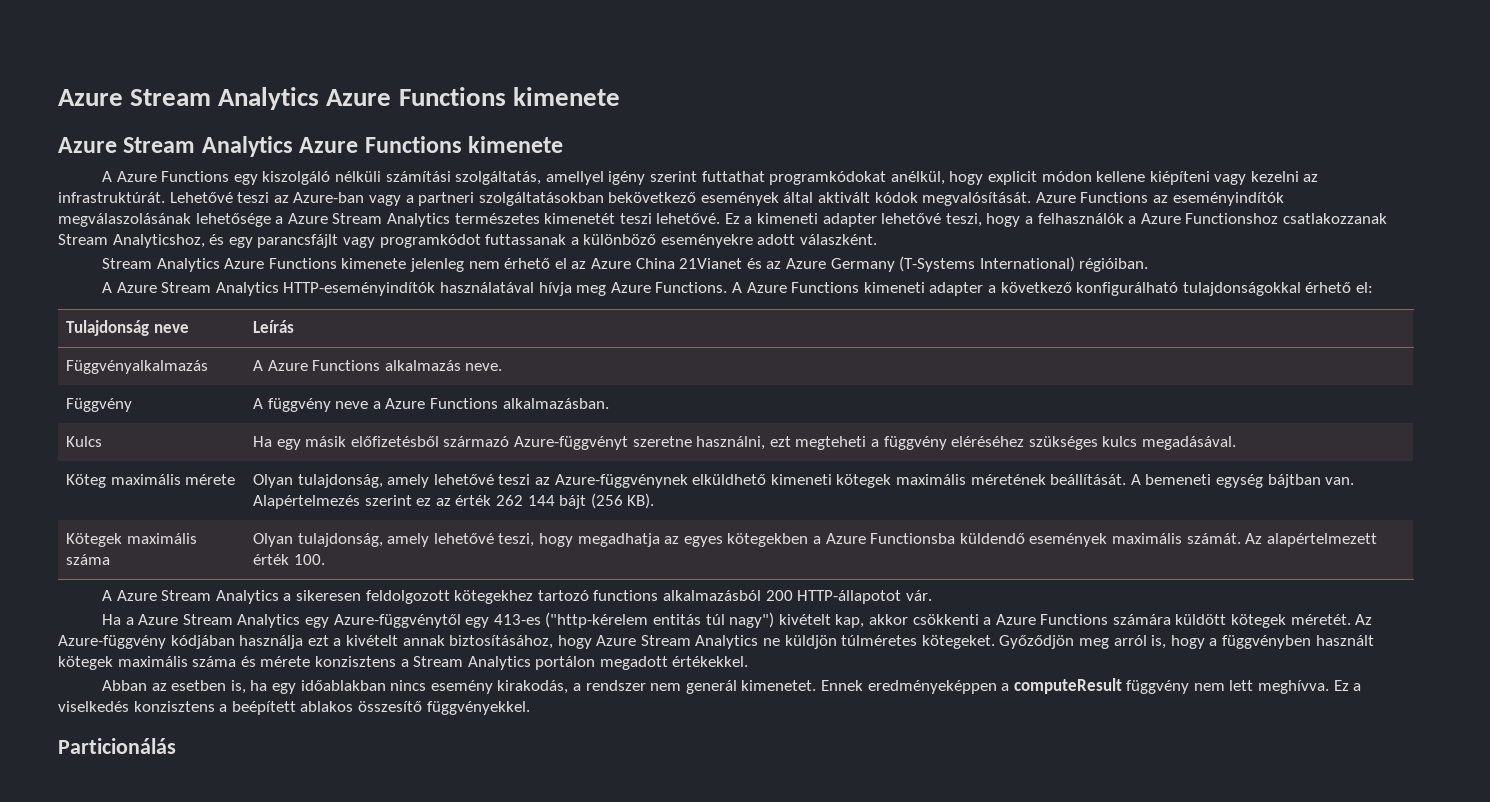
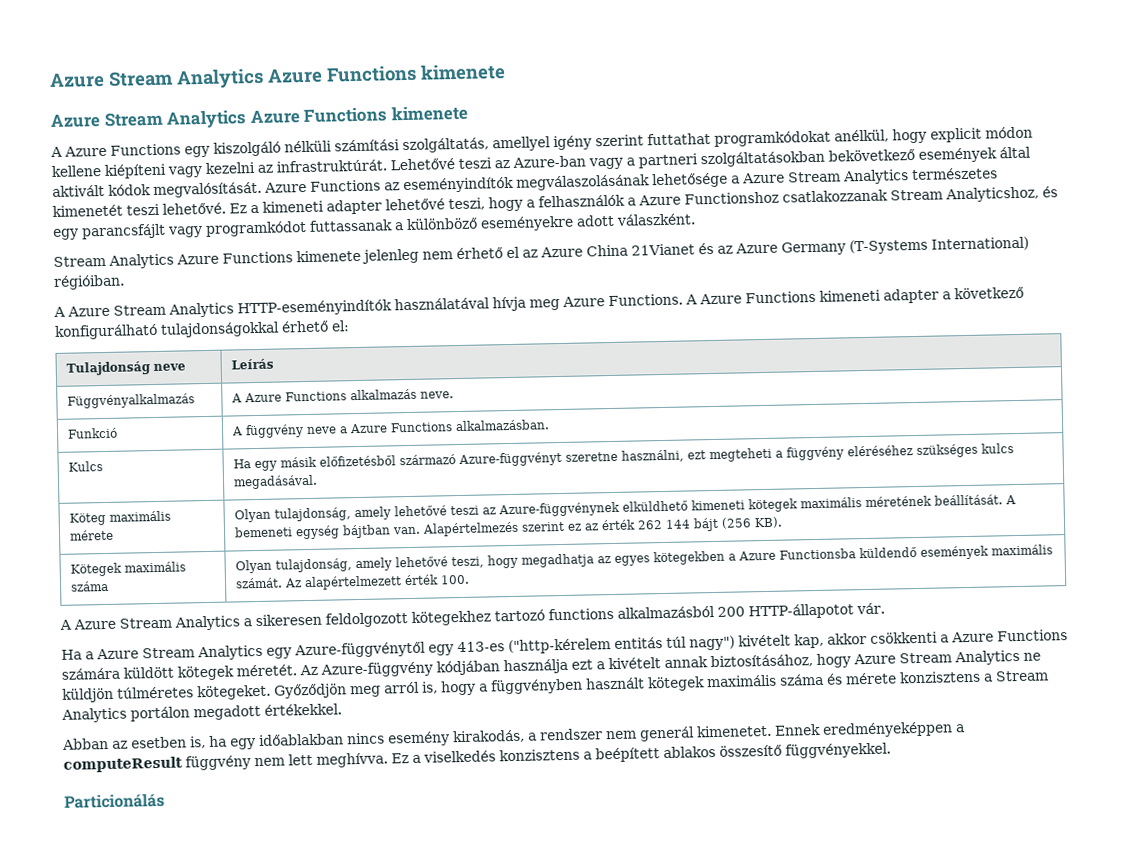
[66,398,133,412] Függvény -> [66,427,118,439] Funkció

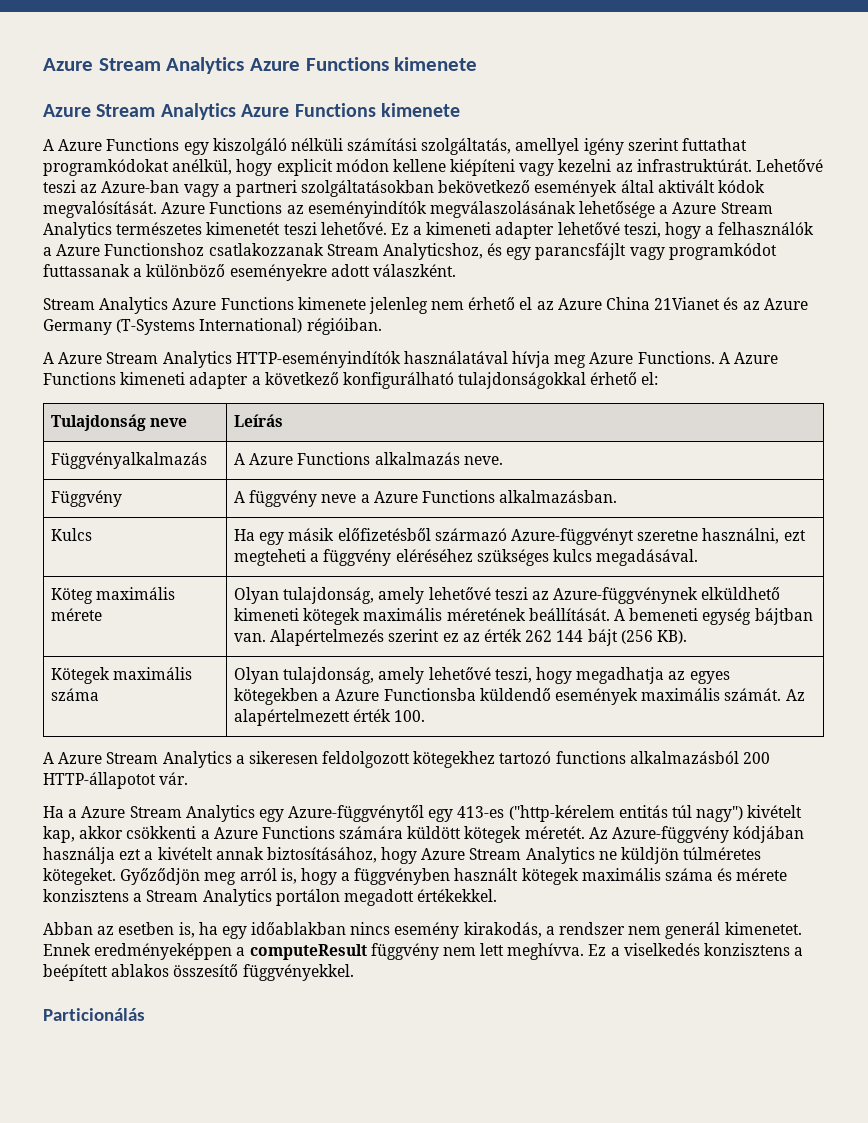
[66,427,118,439] Funkció -> [51,490,123,507] Függvény

